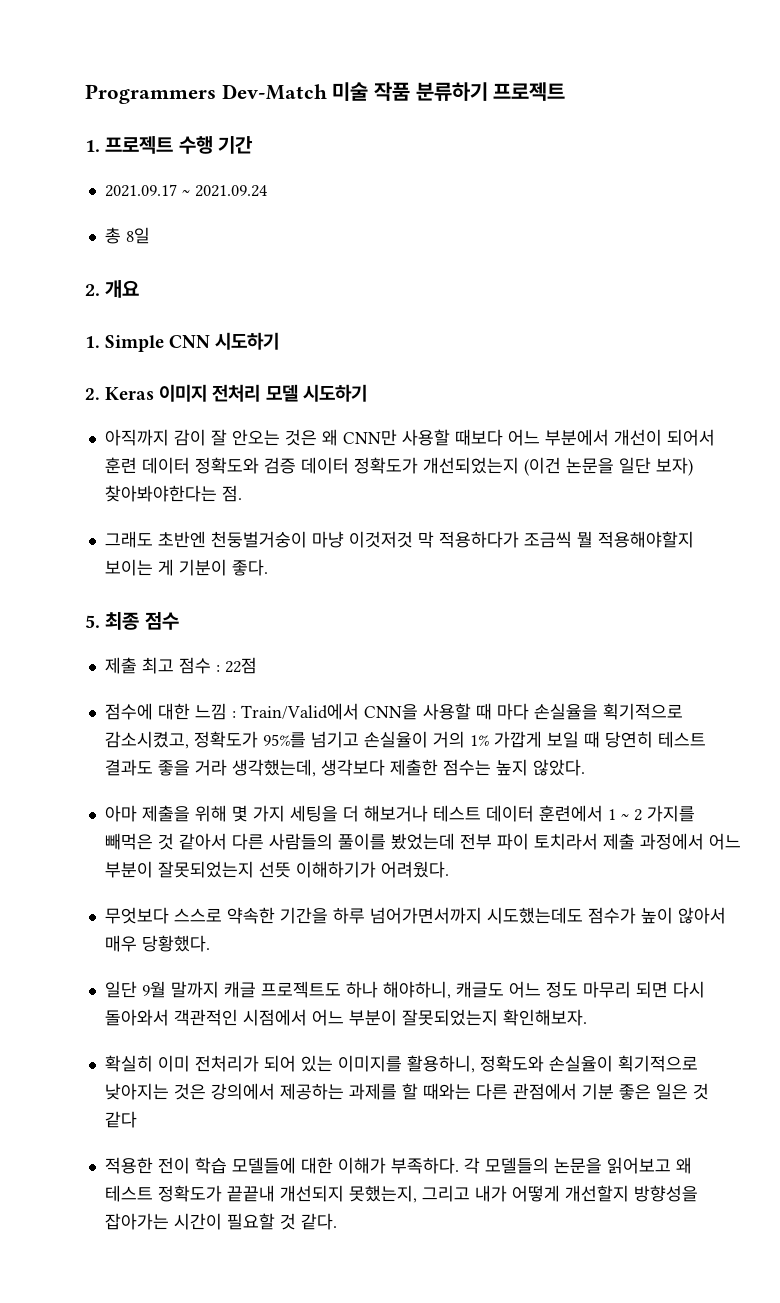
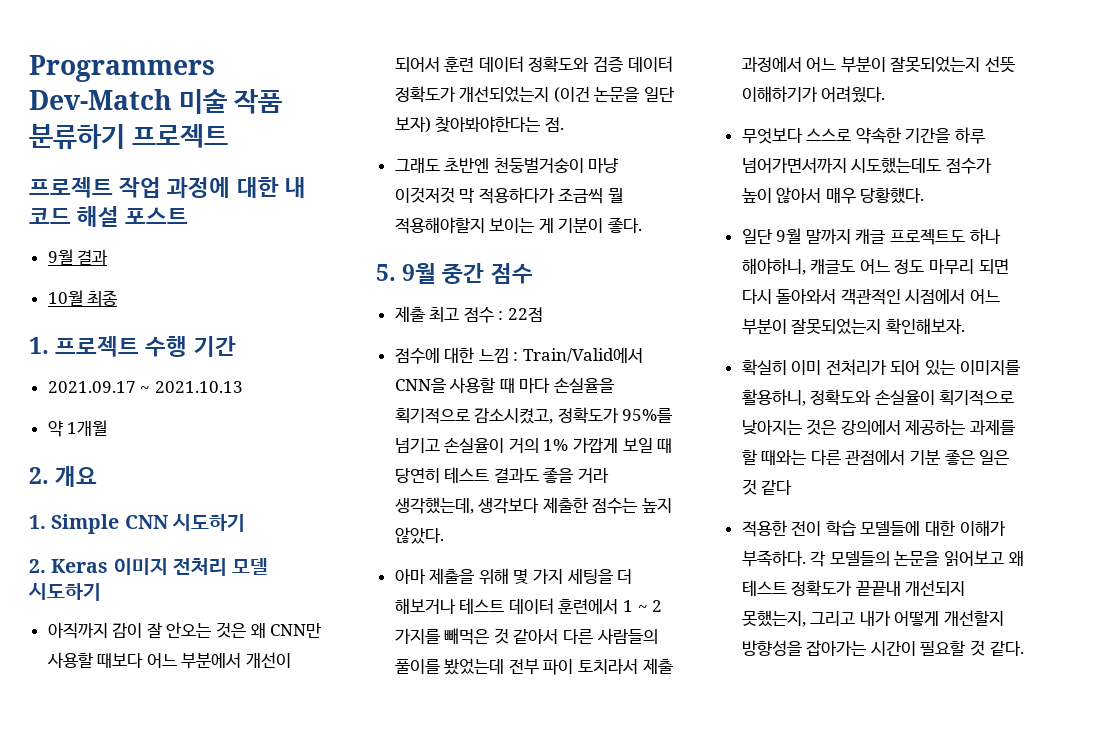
(566, 91) none -> [29,177,306,198] [29,206,189,227] [47,249,109,265] [47,290,118,306] // 프로젝트 작업 과정에 대한 내 코드 해설 포스트 // 9월 결과 // 10월 최종
[194,185,267,197] [104,227,150,244] 2021.09.24 // 총 8일 -> [154,381,243,393] [47,420,108,437] 2021.10.13 // 약 1개월
[105,612,140,630] 최종 -> [402,263,485,284] 9월 중간

